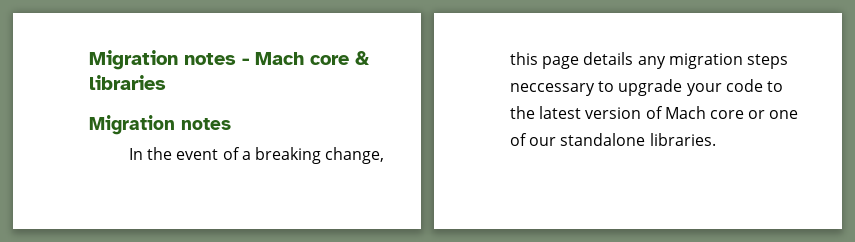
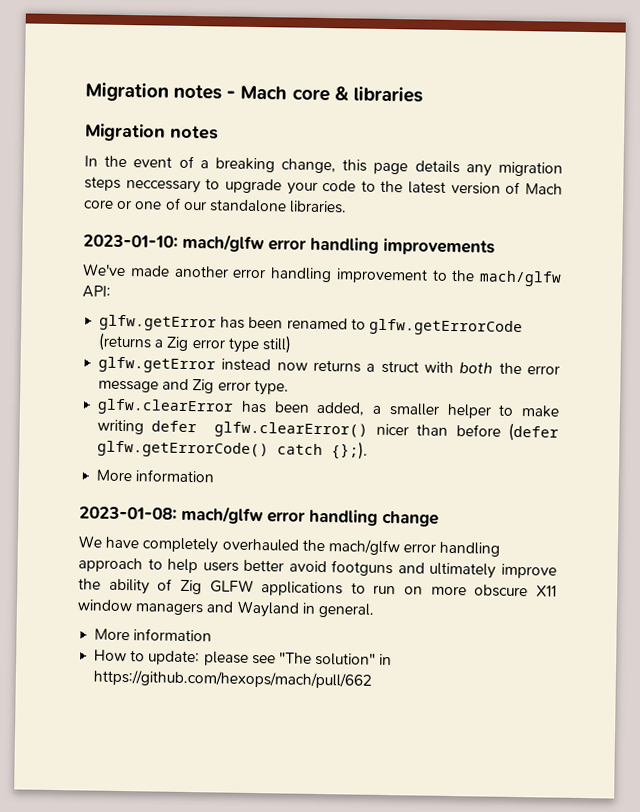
(716, 139) none -> [83,233,495,256] [82,263,562,287] [82,285,111,298] [99,314,523,337] [98,332,292,354] [98,356,560,375] [98,378,289,396] [97,398,560,419] [97,419,559,442] [97,440,369,460] [96,469,216,483] [79,505,439,527] [78,535,501,557] [78,557,557,579] [78,578,557,598] [77,599,375,618] [94,628,213,642] [94,649,393,666] [93,669,373,689] // 2023-01-10: mach/glfw error handling improvements // We've made another error handling improvement to the mach/glfw API: // glfw.getError has been renamed to glfw.getErrorCode (returns a Zig error type still) // glfw.getError instead now returns a struct with both the error message and Zig error type. // glfw.clearError has been added, a smaller helper to make writing defer glfw.clearError() nicer than before (defer glfw.getErrorCode() catch {};). // More information // 2023-01-08: mach/glfw error handling change // We have completely overhauled the mach/glfw error handling approach to help users better avoid footguns and ultimately improve the ability of Zig GLFW applications to run on more obscure X11 window managers and Wayland in general. // More information // How to update: please see "The solution" in https://github.com/hexops/mach/pull/662

